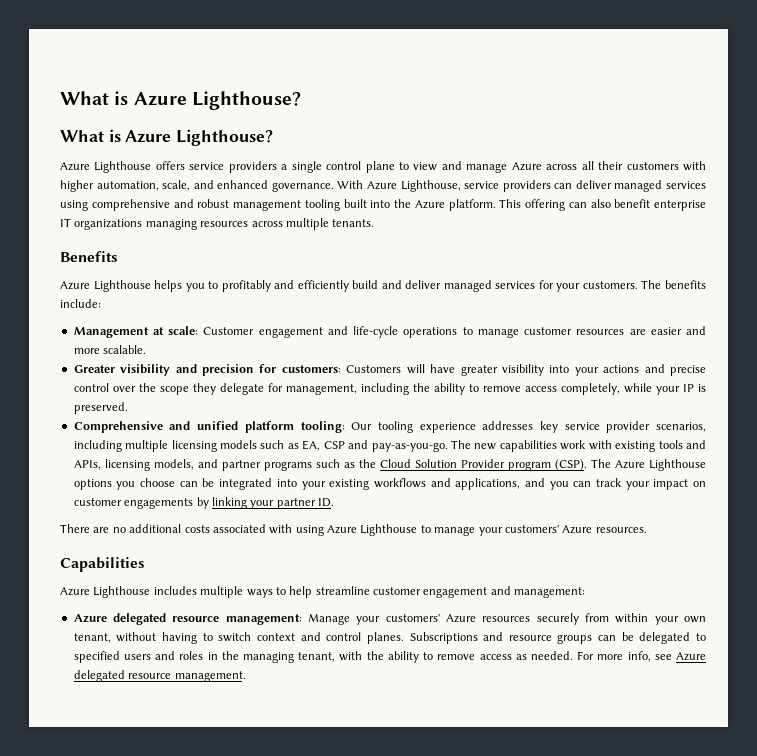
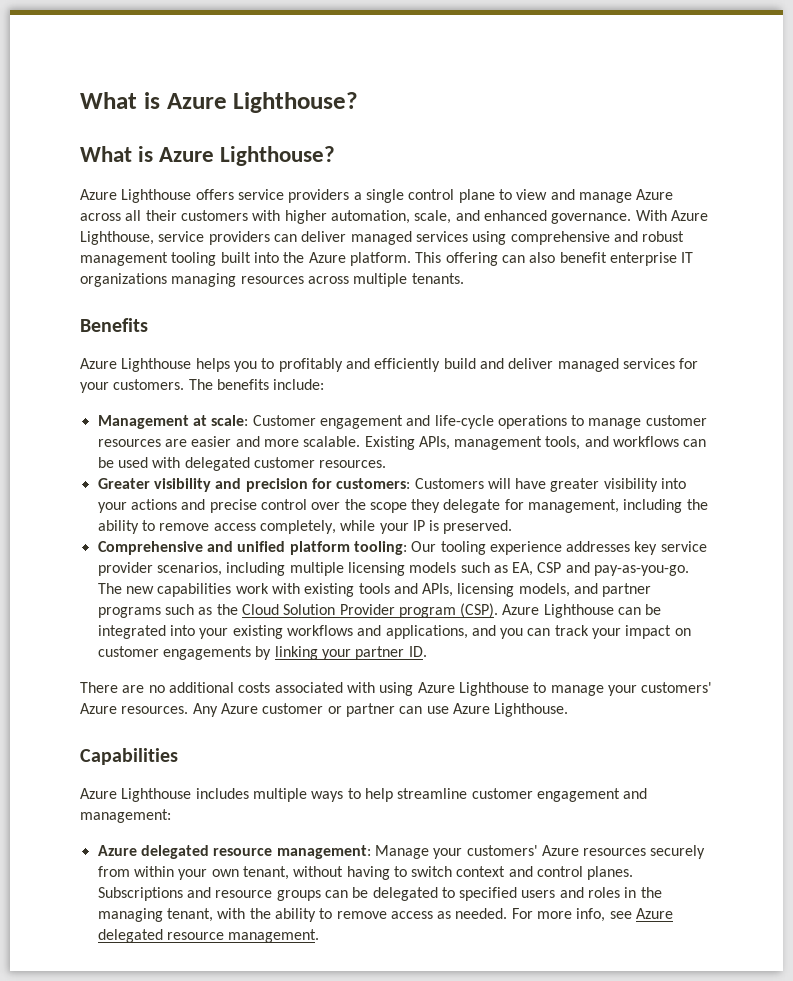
(147, 349) none -> [364,436,707,450] [97,457,387,471] Existing APIs, management tools, and workflows can be used with delegated customer resources.
[590,459,706,471] [73,478,176,490] The Azure Lighthouse options you choose -> [502,604,614,618] Azure Lighthouse
(647, 530) none -> [192,703,569,717] Any Azure customer or partner can use Azure Lighthouse.

